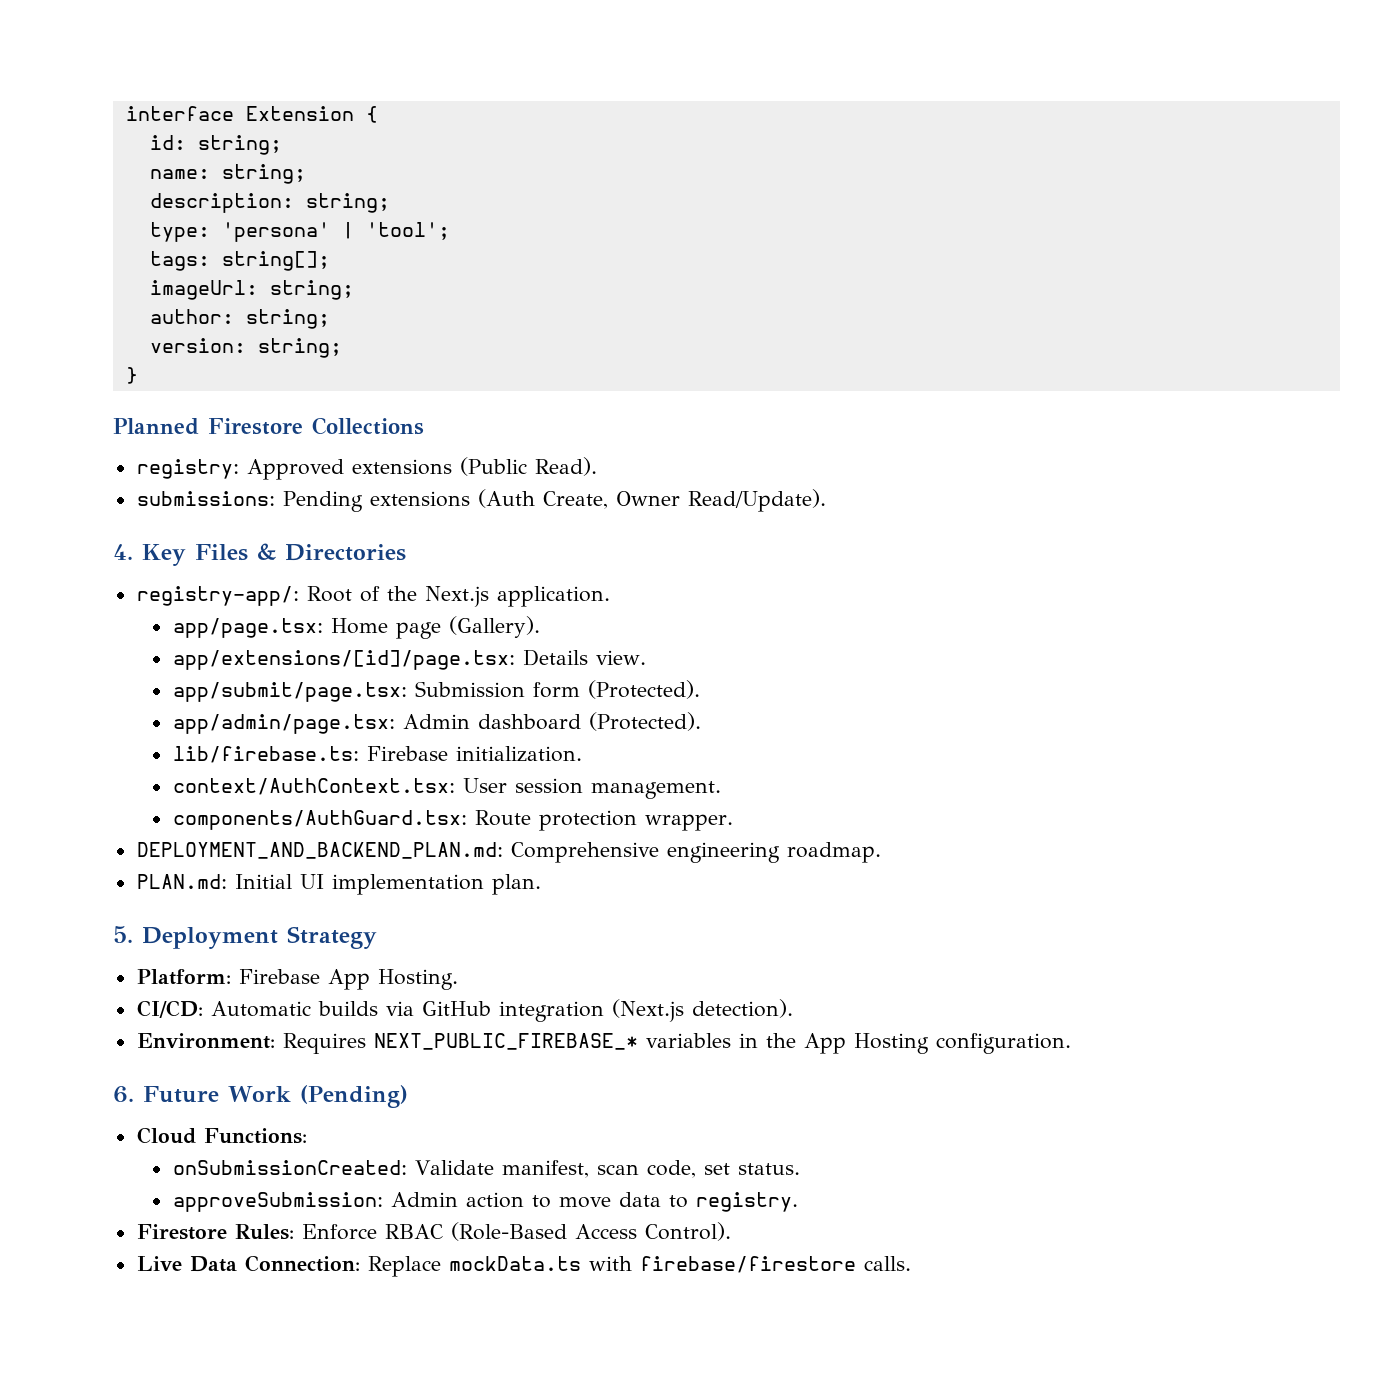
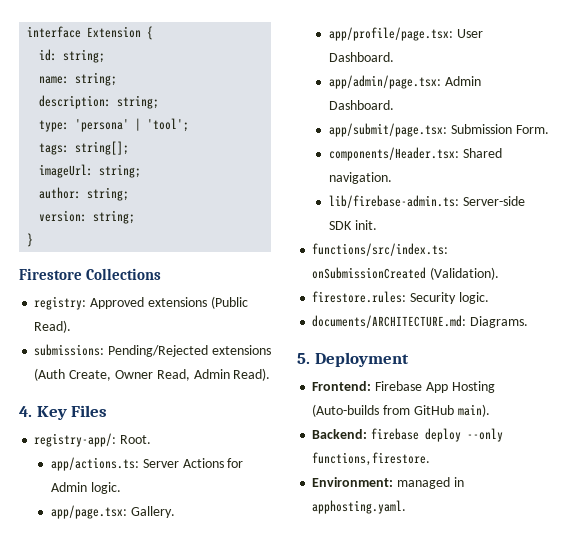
[113,418,199,435] Planned -> (34, 240) none
[282,491,363,512] Pending -> [108,345,209,357] Pending/Rejected
[687,489,826,512] Read/Update). -> [156,368,271,381] Read, Admin Read).
[257,543,406,561] & Directories -> (108, 411) none
[306,586,610,607] [172,616,540,639] [172,649,646,670] [172,680,700,702] [172,712,701,734] [172,746,582,763] [172,778,721,799] [172,810,733,831] [136,842,881,863] [136,874,541,895] [113,926,377,949] [136,969,458,990] [136,999,793,1022] [136,1033,1071,1054] [113,1085,408,1108] [136,1127,307,1144] [172,1160,800,1178] [172,1192,798,1212] [136,1222,731,1241] [136,1255,911,1277] Root of the Next.js application. // app/page.tsx: Home page (Gallery). // app/extensions/[id]/page.tsx: Details view. // app/submit/page.tsx: Submission form (Protected). // app/admin/page.tsx: Admin dashboard (Protected). // lib/firebase.ts: Firebase initialization. // context/AuthContext.tsx: User session management. // components/AuthGuard.tsx: Route protection wrapper. // DEPLOYMENT_AND_BACKEND_PLAN.md: Comprehensive engineering roadmap. // PLAN.md: Initial UI implementation plan. // 5. Deployment Strategy // Platform: Firebase App Hosting. // CI/CD: Automatic builds via GitHub integration (Next.js detection). // Environment: Requires NEXT_PUBLIC_FIREBASE_* variables in the App Hosting configuration. // 6. Future Work (Pending) // Cloud Functions: // onSubmissionCreated: Validate manifest, scan code, set status. // approveSubmission: Admin action to move data to registry. // Firestore Rules: Enforce RBAC (Role-Based Access Control). // Live Data Connection: Replace mockData.ts with firebase/firestore calls. -> [120,435,152,444] [51,457,244,471] [51,482,121,494] [51,505,175,519] [329,27,483,41] [329,52,395,62] [329,75,481,89] [329,100,395,110] [329,123,549,137] [329,147,502,161] [329,172,393,184] [329,195,525,208] [329,220,377,230] [312,243,449,256] [312,267,500,280] [312,291,489,304] [312,315,529,328] [297,352,409,367] [312,381,495,393] [312,404,490,417] [312,428,504,442] [312,452,431,466] [312,477,464,489] [312,500,407,514] Root. // app/actions.ts: Server Actions for Admin logic. // app/page.tsx: Gallery. // app/profile/page.tsx: User Dashboard. // app/admin/page.tsx: Admin Dashboard. // app/submit/page.tsx: Submission Form. // components/Header.tsx: Shared navigation. // lib/firebase-admin.ts: Server-side SDK init. // functions/src/index.ts: onSubmissionCreated (Validation). // firestore.rules: Security logic. // documents/ARCHITECTURE.md: Diagrams. // 5. Deployment // Frontend: Firebase App Hosting (Auto-builds from GitHub main). // Backend: firebase deploy --only functions,firestore. // Environment: managed in apphosting.yaml.

